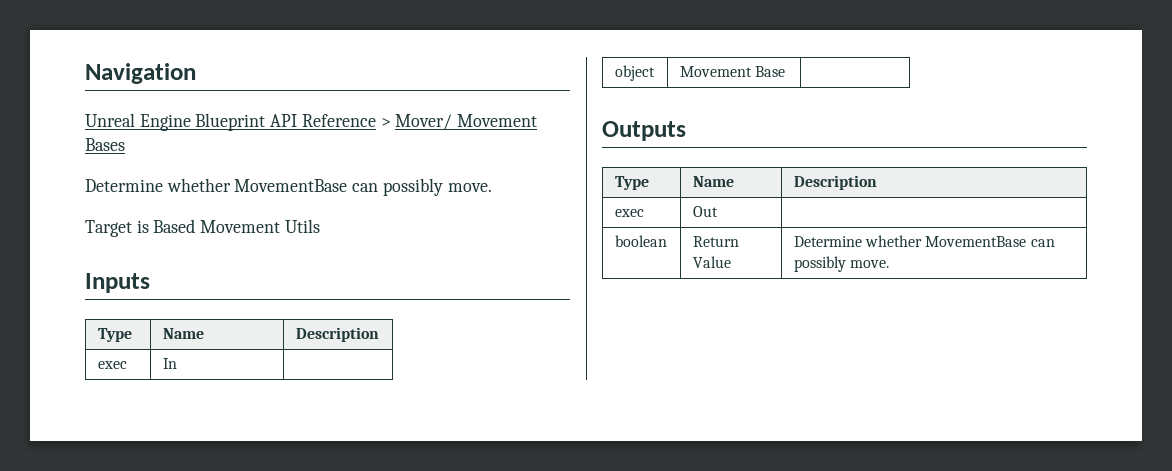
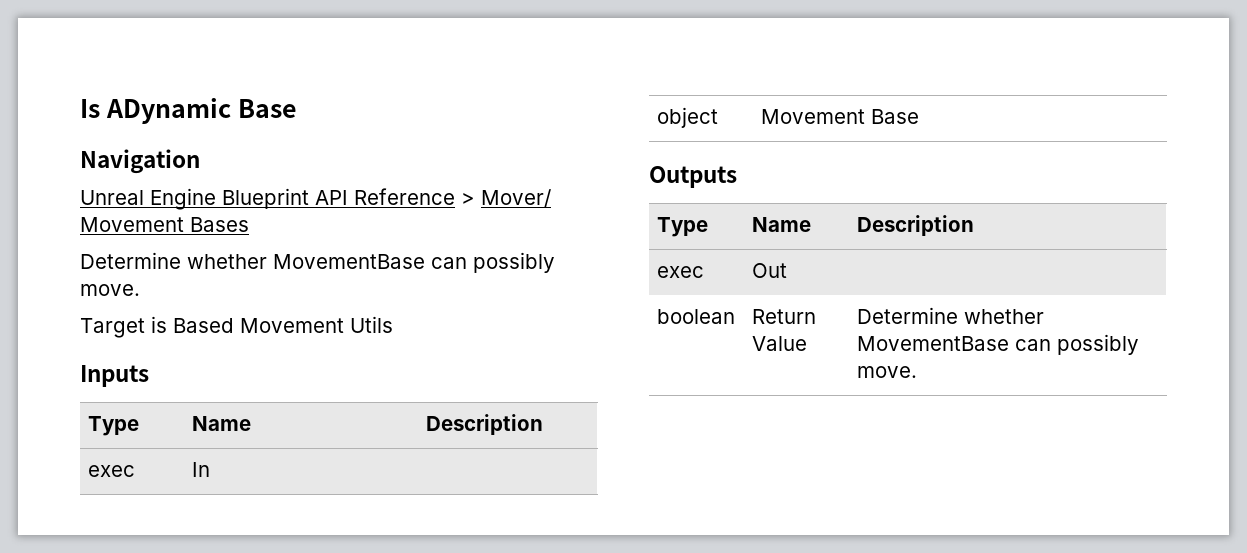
(85, 73) none -> [80,98,297,124] Is ADynamic Base //

